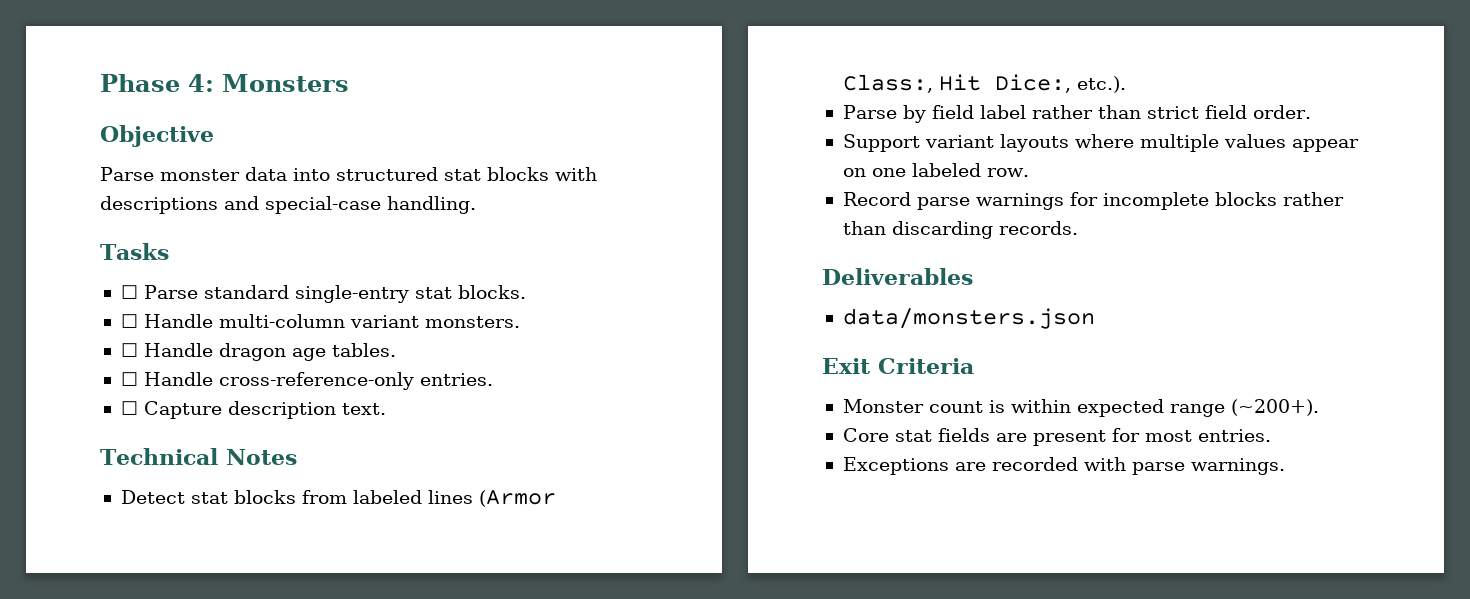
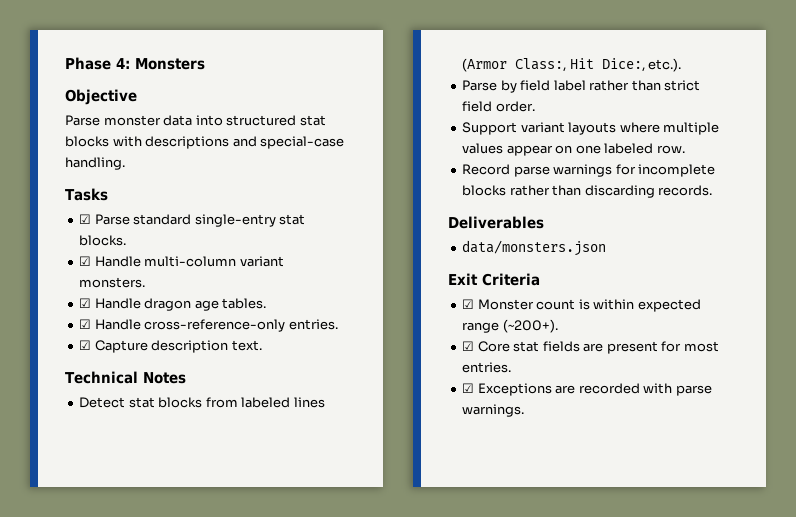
[120,285,138,299] ☐ -> [79,214,92,224] ☑
[120,314,138,328] ☐ -> [79,256,92,266] ☑
[120,343,138,357] ☐ -> [79,298,92,308] ☑
[120,372,138,386] ☐ -> [79,319,92,329] ☑
[120,401,138,415] ☐ -> [79,340,92,350] ☑
(974, 366) none -> [462,299,475,309] ☑
(1319, 407) none -> [462,341,475,351] ☑
(1271, 435) none -> [462,383,475,393] ☑

